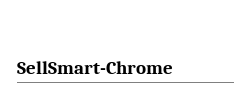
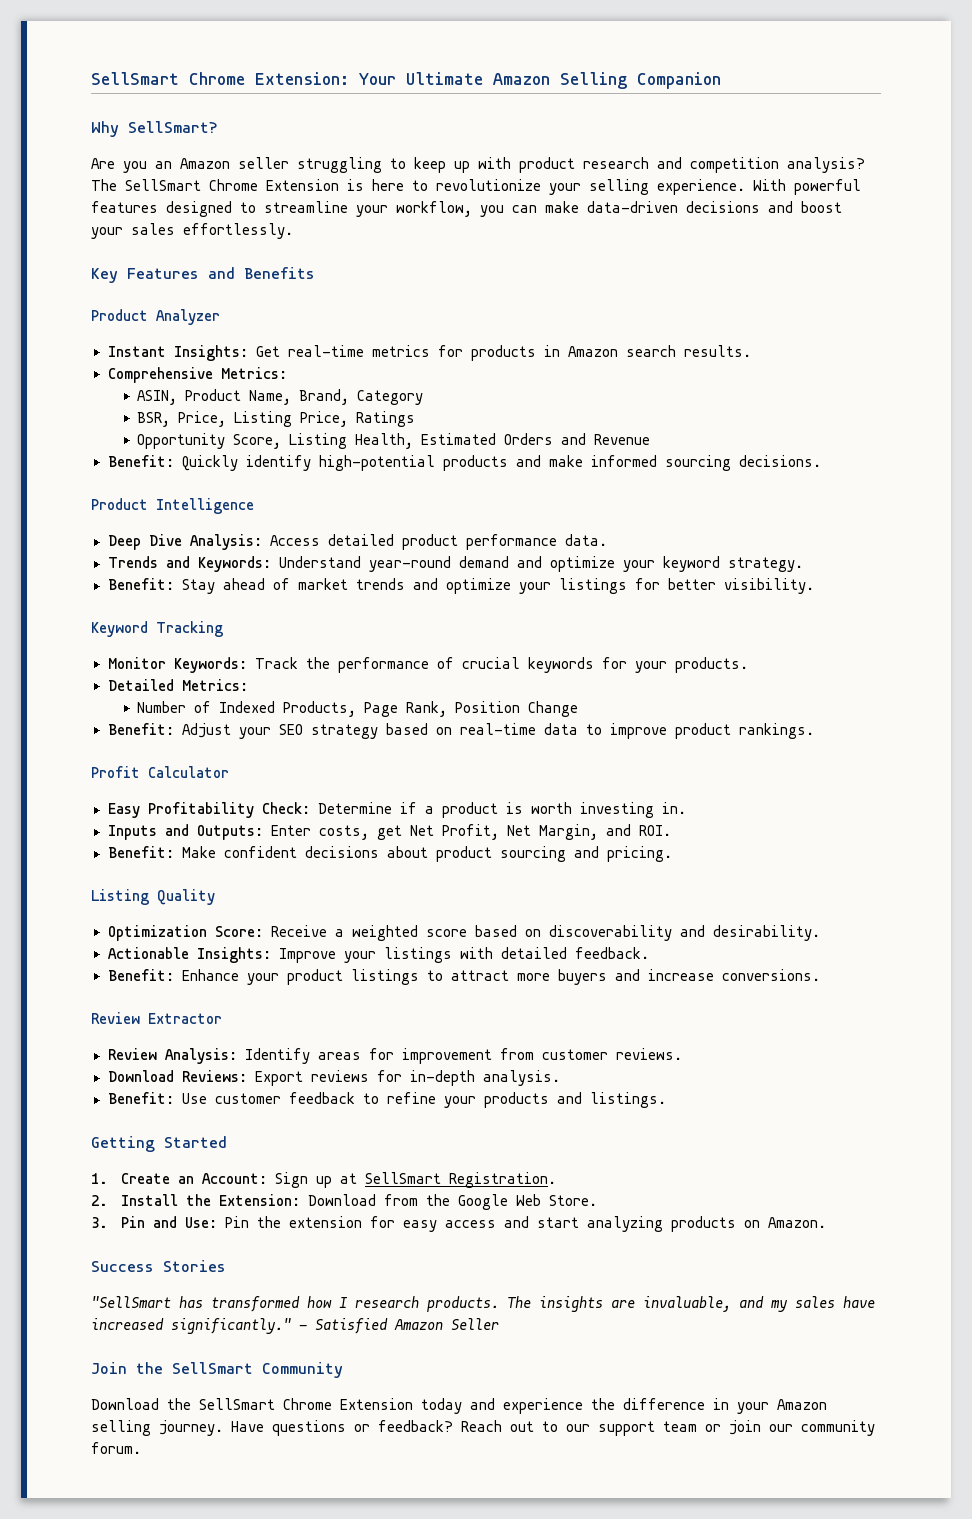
[17,61,173,74] SellSmart-Chrome -> [91,72,721,89] [91,121,218,137] [91,157,865,173] [91,179,861,195] [91,201,842,217] [91,223,293,239] [91,267,315,283] [91,309,220,325] [107,345,751,361] [107,367,287,383] [137,389,424,405] [137,411,416,427] [137,433,651,449] [107,455,821,471] [91,498,254,514] [107,534,607,550] [107,556,803,572] [107,578,814,594] [91,621,223,637] [107,657,748,673] [107,679,248,691] [137,701,579,717] [107,723,814,739] [91,766,229,778] [107,802,686,818] [107,824,671,840] [107,846,672,862] [91,889,215,905] [107,925,820,941] [107,947,649,963] [107,969,820,985] [91,1012,222,1024] [107,1048,682,1064] [107,1070,560,1086] [107,1092,666,1108] [91,1136,227,1152] [91,1172,556,1188] [91,1194,597,1210] [91,1216,826,1232] [91,1260,226,1272] [91,1296,875,1312] [91,1318,499,1334] [91,1362,343,1378] [91,1398,827,1414] [91,1420,875,1436] [91,1442,141,1454] SellSmart Chrome Extension: Your Ultimate Amazon Selling Companion // Why SellSmart? // Are you an Amazon seller struggling to keep up with product research and competition analysis? The SellSmart Chrome Extension is here to revolutionize your selling experience. With powerful features designed to streamline your workflow, you can make data-driven decisions and boost your sales effortlessly. // Key Features and Benefits // Product Analyzer // Instant Insights: Get real-time metrics for products in Amazon search results. // Comprehensive Metrics: // ASIN, Product Name, Brand, Category // BSR, Price, Listing Price, Ratings // Opportunity Score, Listing Health, Estimated Orders and Revenue // Benefit: Quickly identify high-potential products and make informed sourcing decisions. // Product Intelligence // Deep Dive Analysis: Access detailed product performance data. // Trends and Keywords: Understand year-round demand and optimize your keyword strategy. // Benefit: Stay ahead of market trends and optimize your listings for better visibility. // Keyword Tracking // Monitor Keywords: Track the performance of crucial keywords for your products. // Detailed Metrics: // Number of Indexed Products, Page Rank, Position Change // Benefit: Adjust your SEO strategy based on real-time data to improve product rankings. // Profit Calculator // Easy Profitability Check: Determine if a product is worth investing in. // Inputs and Outputs: Enter costs, get Net Profit, Net Margin, and ROI. // Benefit: Make confident decisions about product sourcing and pricing. // Listing Quality // Optimization Score: Receive a weighted score based on discoverability and desirability. // Actionable Insights: Improve your listings with detailed feedback. // Benefit: Enhance your product listings to attract more buyers and increase conversions. // Review Extractor // Review Analysis: Identify areas for improvement from customer reviews. // Download Reviews: Export reviews for in-depth analysis. // Benefit: Use customer feedback to refine your products and listings. // Getting Started // 1. Create an Account: Sign up at SellSmart Registration. // 2. Install the Extension: Download from the Google Web Store. // 3. Pin and Use: Pin the extension for easy access and start analyzing products on Amazon. // Success Stories // "SellSmart has transformed how I research products. The insights are invaluable, and my sales have increased significantly." - Satisfied Amazon Seller // Join the SellSmart Community // Download the SellSmart Chrome Extension today and experience the difference in your Amazon selling journey. Have questions or feedback? Reach out to our support team or join our community forum.

